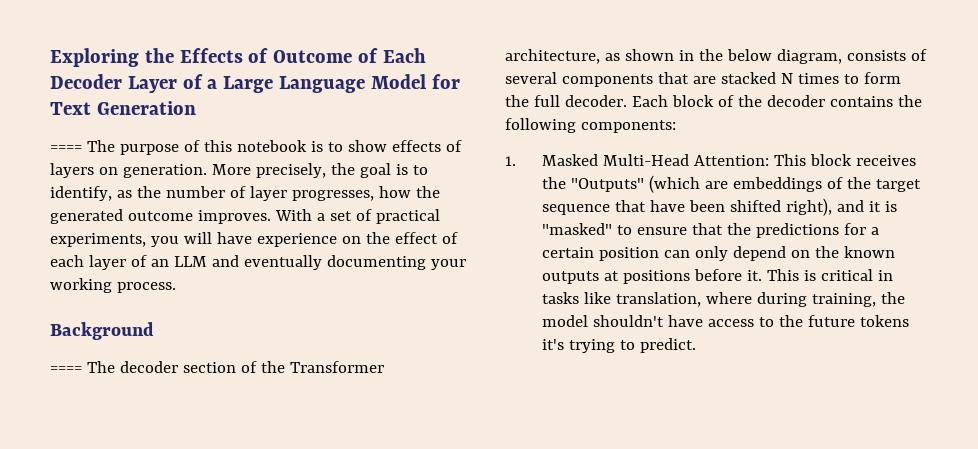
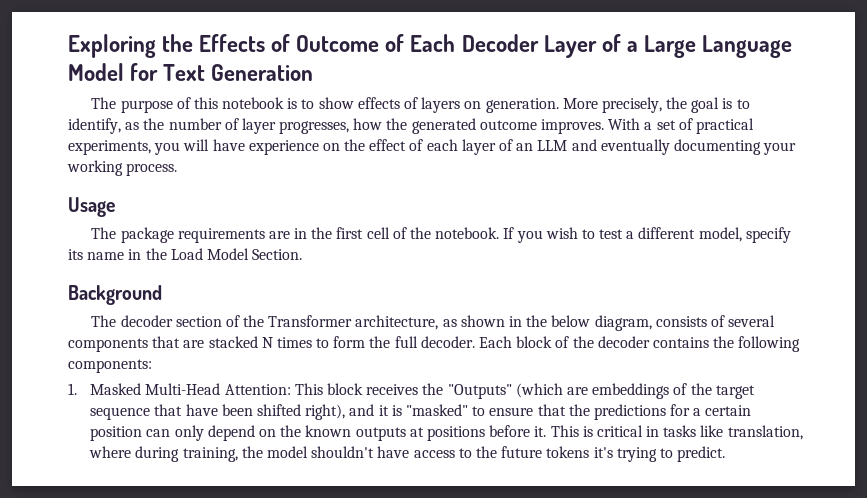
[50,145,82,152] ==== -> (314, 72) none
(176, 287) none -> [68,197,115,217] [91,227,791,243] [68,248,303,260] // Usage // The package requirements are in the first cell of the notebook. If you wish to test a different model, specify its name in the Load Model Section.
[50,366,82,373] ==== -> (162, 295) none

